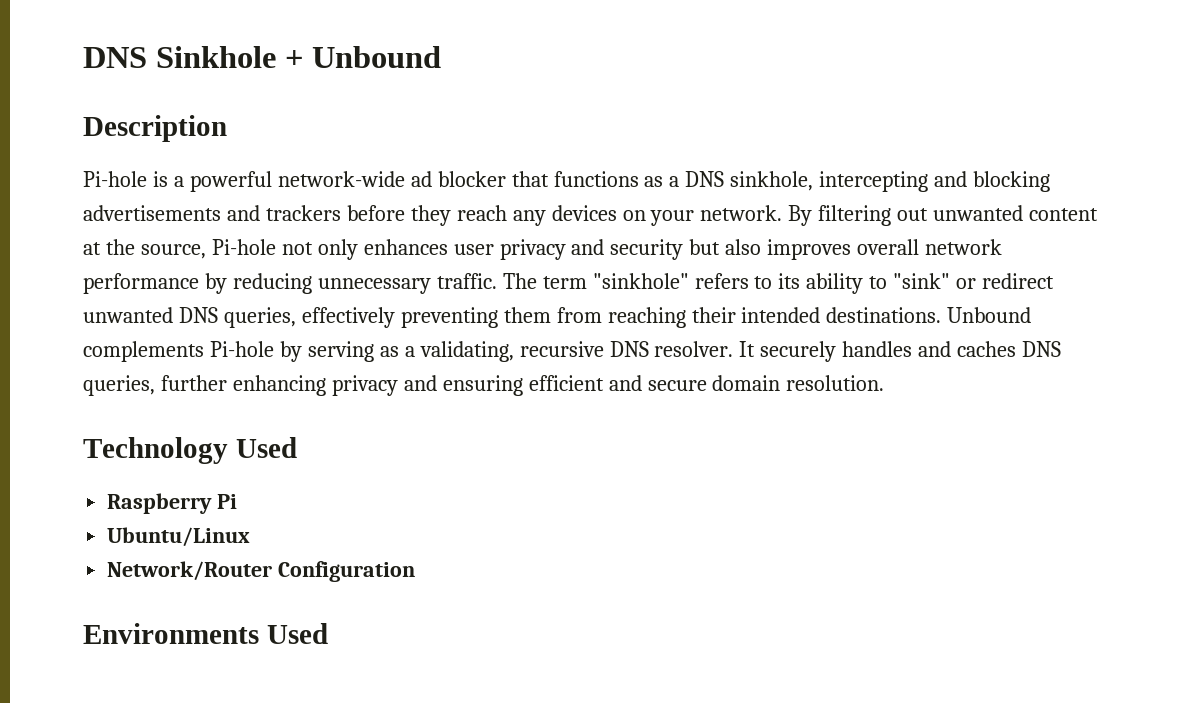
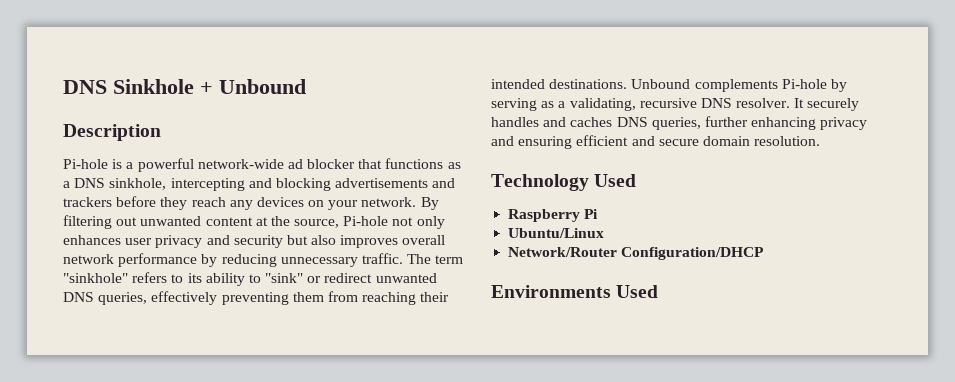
[278,561,416,582] Configuration -> [621,247,765,260] Configuration/DHCP

